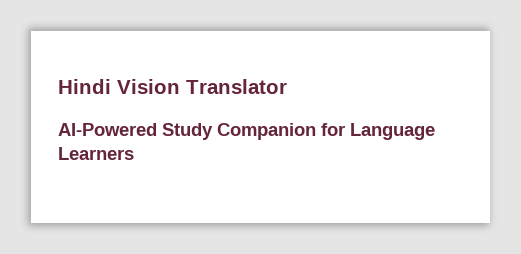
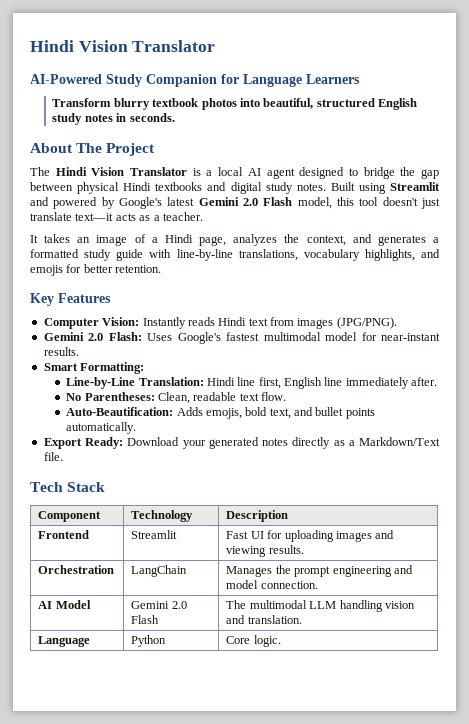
(134, 153) none -> [52,98,418,110] [52,113,175,125] [30,143,156,156] [30,167,439,179] [30,182,441,194] [30,197,440,209] [30,212,203,221] [30,234,439,246] [30,249,440,261] [30,264,162,276] [30,293,111,306] [43,317,397,329] [43,332,441,344] [43,347,79,356] [43,362,145,374] [66,377,438,389] [66,392,287,404] [66,407,375,419] [66,422,137,434] [43,437,440,449] [43,452,63,461] [30,482,106,492] [38,511,102,522] [131,510,194,522] [226,510,289,522] [38,530,90,539] [131,530,178,539] [226,530,395,542] [226,545,304,557] [38,565,115,574] [131,565,188,577] [226,565,413,577] [226,580,318,589] [38,600,91,609] [131,601,187,609] [131,615,160,624] [226,600,415,612] [226,615,302,624] [38,636,91,647] [131,635,167,647] [226,635,281,647] // Transform blurry textbook photos into beautiful, structured English study notes in seconds. // About The Project // The Hindi Vision Translator is a local AI agent designed to bridge the gap between physical Hindi textbooks and digital study notes. Built using Streamlit and powered by Google's latest Gemini 2.0 Flash model, this tool doesn't just translate text—it acts as a teacher. // It takes an image of a Hindi page, analyzes the context, and generates a formatted study guide with line-by-line translations, vocabulary highlights, and emojis for better retention. // Key Features // Computer Vision: Instantly reads Hindi text from images (JPG/PNG). // Gemini 2.0 Flash: Uses Google's fastest multimodal model for near-instant results. // Smart Formatting: // Line-by-Line Translation: Hindi line first, English line immediately after. // No Parentheses: Clean, readable text flow. // Auto-Beautification: Adds emojis, bold text, and bullet points automatically. // Export Ready: Download your generated notes directly as a Markdown/Text file. // Tech Stack // Component | Technology | Description // Frontend | Streamlit | Fast UI for uploading images and viewing results. // Orchestration | LangChain | Manages the prompt engineering and model connection. // AI Model | Gemini 2.0 Flash | The multimodal LLM handling vision and translation. // Language | Python | Core logic.

